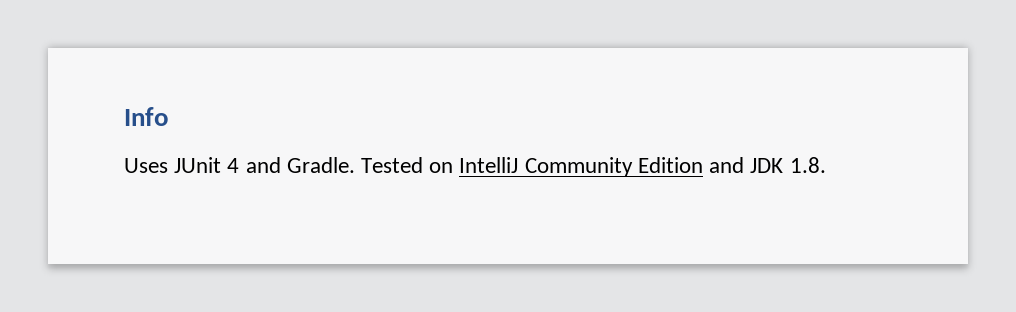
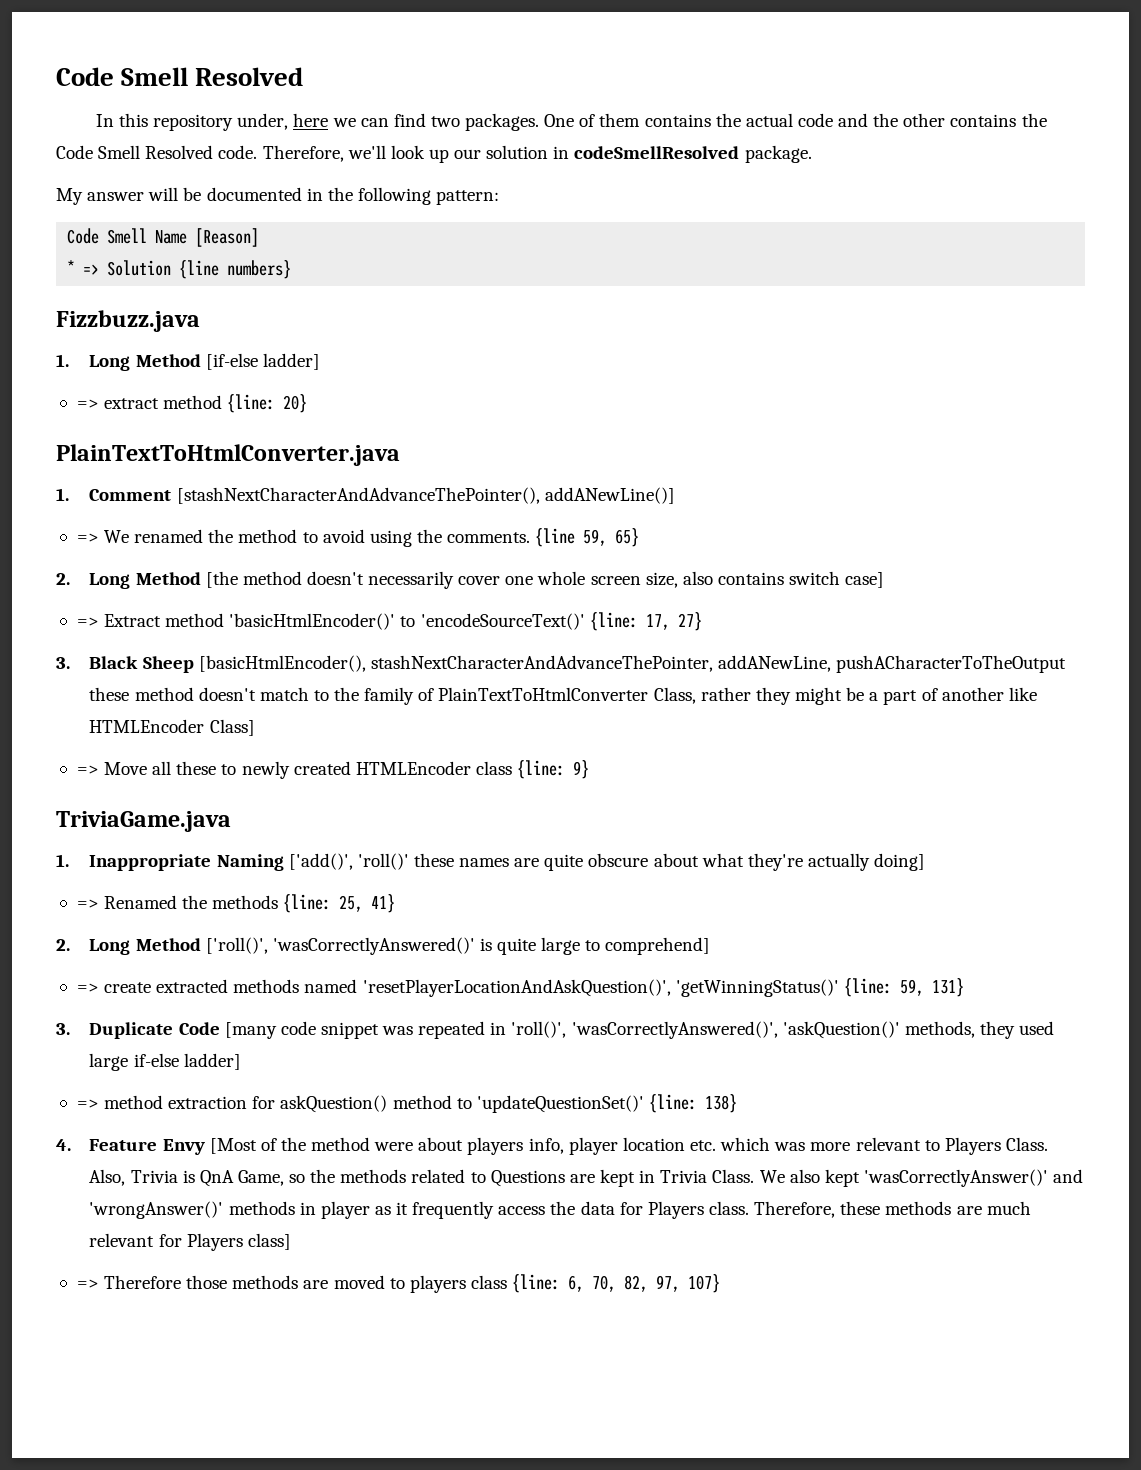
[124,107,169,126] [124,157,826,177] Info // Uses JUnit 4 and Gradle. Tested on IntelliJ Community Edition and JDK 1.8. -> [56,67,304,86] [95,113,1047,131] [56,145,812,163] [56,187,500,205] [67,228,260,247] [67,260,292,279] [56,310,200,332] [56,353,320,371] [76,394,308,413] [56,444,400,466] [56,487,675,504] [76,528,640,547] [56,571,885,589] [76,612,702,631] [56,655,1067,673] [89,687,1037,705] [89,719,255,736] [76,760,590,779] [56,811,231,832] [56,853,926,871] [76,894,396,913] [56,937,711,955] [76,978,964,997] [56,1021,1055,1039] [89,1053,241,1071] [76,1094,737,1113] [56,1137,1048,1155] [89,1169,1084,1187] [89,1201,1031,1219] [89,1233,291,1251] [76,1274,721,1293] Code Smell Resolved // In this repository under, here we can find two packages. One of them contains the actual code and the other contains the Code Smell Resolved code. Therefore, we'll look up our solution in codeSmellResolved package. // My answer will be documented in the following pattern: // Code Smell Name [Reason] // * => Solution {line numbers} // Fizzbuzz.java // 1. Long Method [if-else ladder] // => extract method {line: 20} // PlainTextToHtmlConverter.java // 1. Comment [stashNextCharacterAndAdvanceThePointer(), addANewLine()] // => We renamed the method to avoid using the comments. {line 59, 65} // 2. Long Method [the method doesn't necessarily cover one whole screen size, also contains switch case] // => Extract method 'basicHtmlEncoder()' to 'encodeSourceText()' {line: 17, 27} // 3. Black Sheep [basicHtmlEncoder(), stashNextCharacterAndAdvanceThePointer, addANewLine, pushACharacterToTheOutput these method doesn't match to the family of PlainTextToHtmlConverter Class, rather they might be a part of another like HTMLEncoder Class] // => Move all these to newly created HTMLEncoder class {line: 9} // TriviaGame.java // 1. Inappropriate Naming ['add()', 'roll()' these names are quite obscure about what they're actually doing] // => Renamed the methods {line: 25, 41} // 2. Long Method ['roll()', 'wasCorrectlyAnswered()' is quite large to comprehend] // => create extracted methods named 'resetPlayerLocationAndAskQuestion()', 'getWinningStatus()' {line: 59, 131} // 3. Duplicate Code [many code snippet was repeated in 'roll()', 'wasCorrectlyAnswered()', 'askQuestion()' methods, they used large if-else ladder] // => method extraction for askQuestion() method to 'updateQuestionSet()' {line: 138} // 4. Feature Envy [Most of the method were about players info, player location etc. which was more relevant to Players Class. Also, Trivia is QnA Game, so the methods related to Questions are kept in Trivia Class. We also kept 'wasCorrectlyAnswer()' and 'wrongAnswer()' methods in player as it frequently access the data for Players class. Therefore, these methods are much relevant for Players class] // => Therefore those methods are moved to players class {line: 6, 70, 82, 97, 107}

